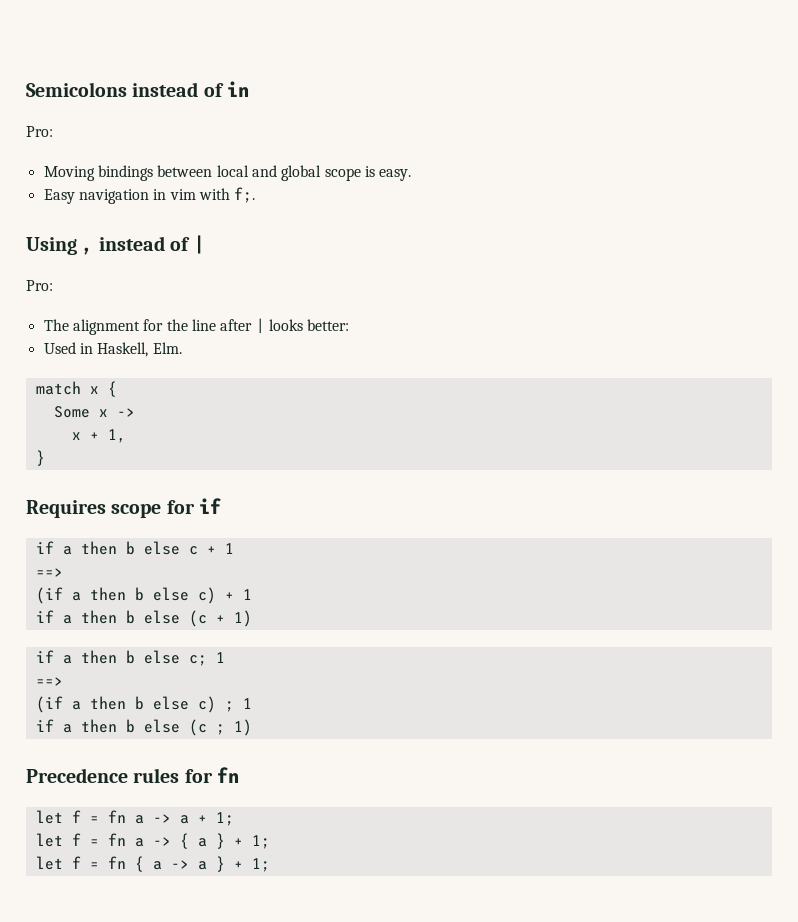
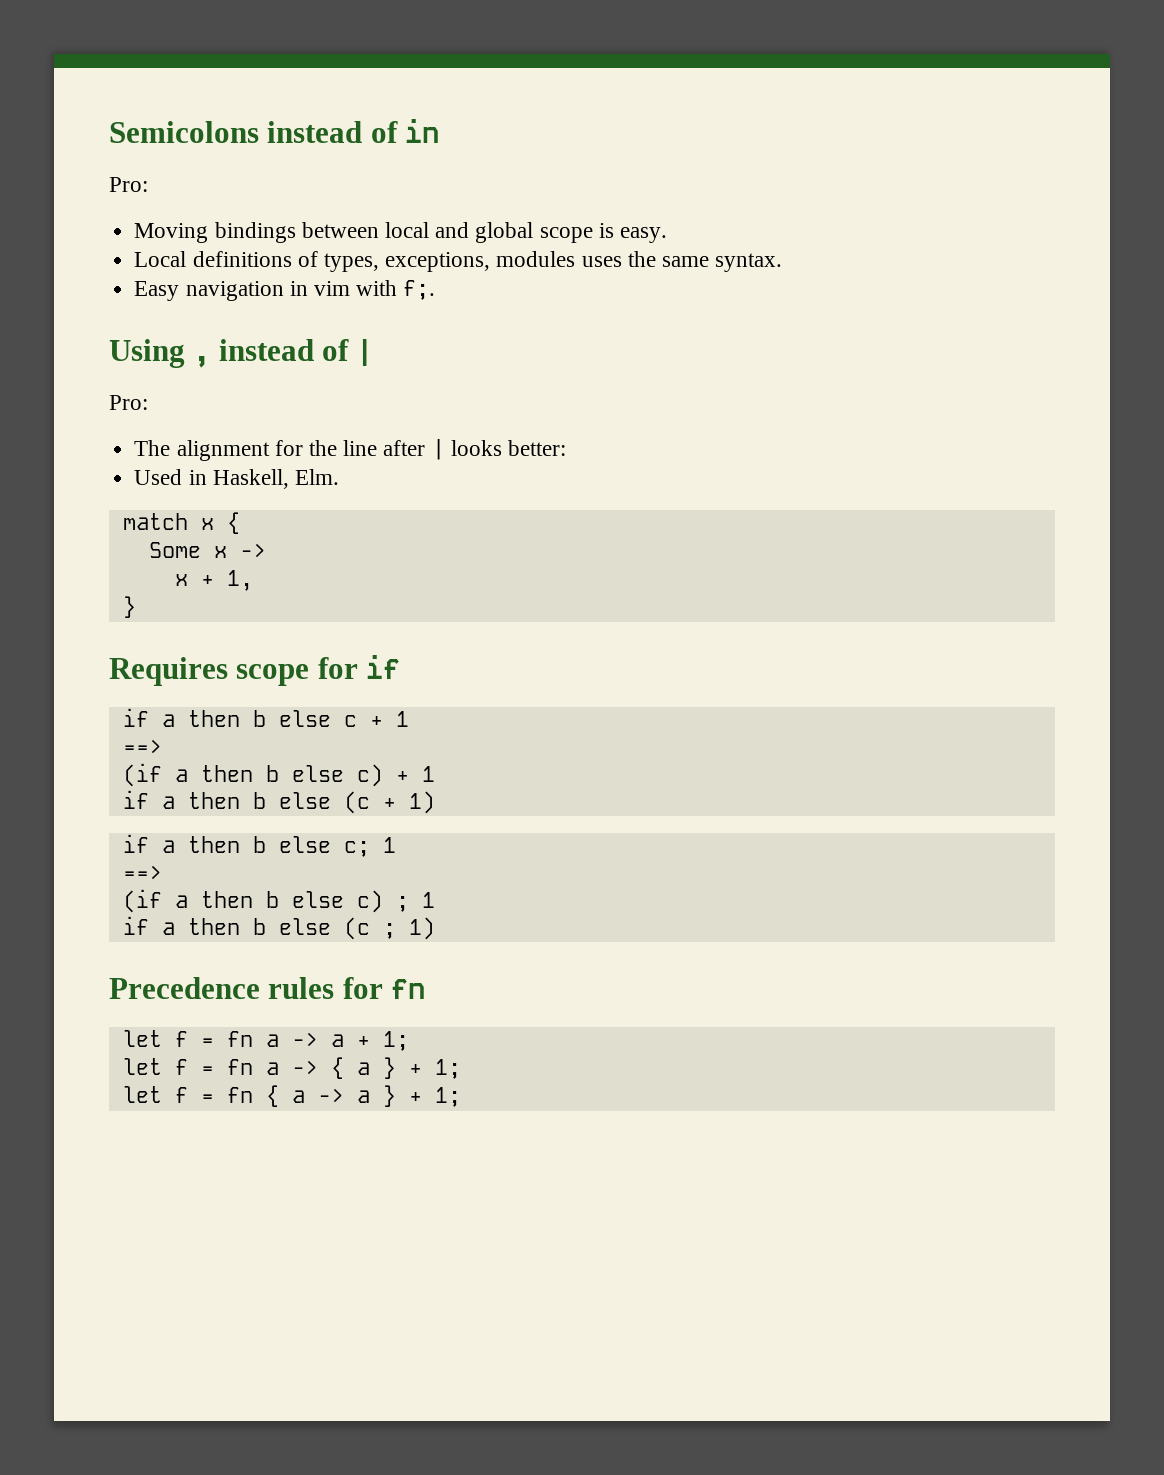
(412, 175) none -> [134,251,783,272] // Local definitions of types, exceptions, modules uses the same syntax.

